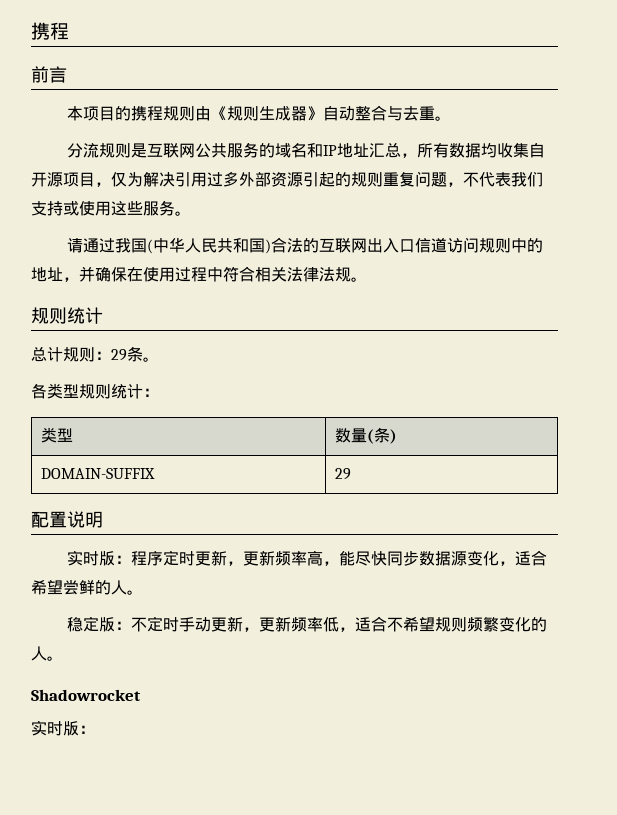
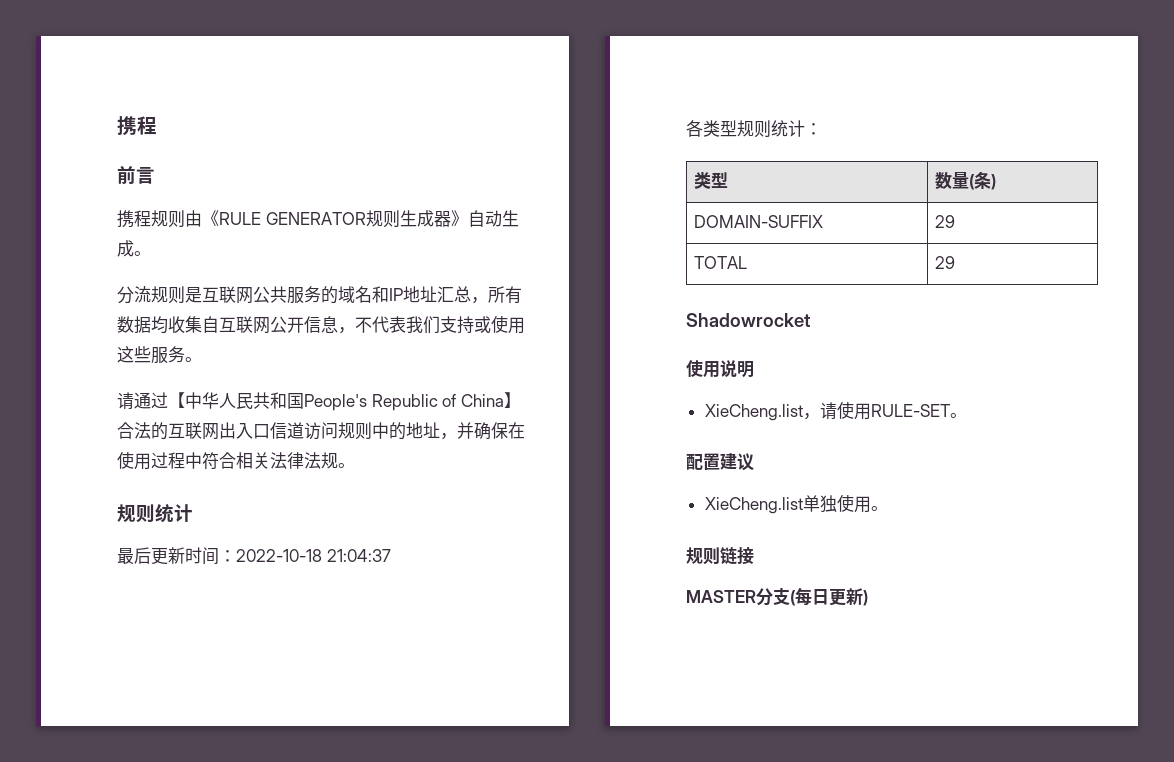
[66,106,131,121] 本项目的 -> (155, 175) none
(227, 113) none -> [219,212,366,225] RULE GENERATOR
[354,105,435,121] 整合与去重 -> [501,210,519,227] [117,240,134,257] 生成
[31,171,447,187] 开源项目，仅为解决引用过多外部资源引起的规则重复问题 -> [219,316,338,334] 互联网公开信息
[114,238,153,254] 我国( -> [168,392,185,408] 【
[264,239,271,254] ) -> [304,392,521,411] People's Republic of China】
[31,346,159,362] 总计规则：29条。 -> [117,547,391,565] 最后更新时间：2022-10-18 21:04:37
[31,511,103,528] [66,550,547,566] [31,579,143,595] [66,616,547,632] [31,646,63,661] [31,689,141,701] [31,720,95,736] // 配置说明 // 实时版：程序定时更新，更新频率高，能尽快同步数据源变化，适合希望尝鲜的人。 // 稳定版：不定时手动更新，更新频率低，适合不希望规则频繁变化的人。 // Shadowrocket // 实时版： -> [694,256,748,269] [935,256,956,269] [686,313,811,327] [686,360,754,378] [704,401,967,421] [686,453,754,471] [704,494,888,514] [686,546,754,565] [686,587,868,606] // TOTAL | 29 // Shadowrocket // 使用说明 // XieCheng.list，请使用RULE-SET。 // 配置建议 // XieCheng.list单独使用。 // 规则链接 // MASTER分支(每日更新)

